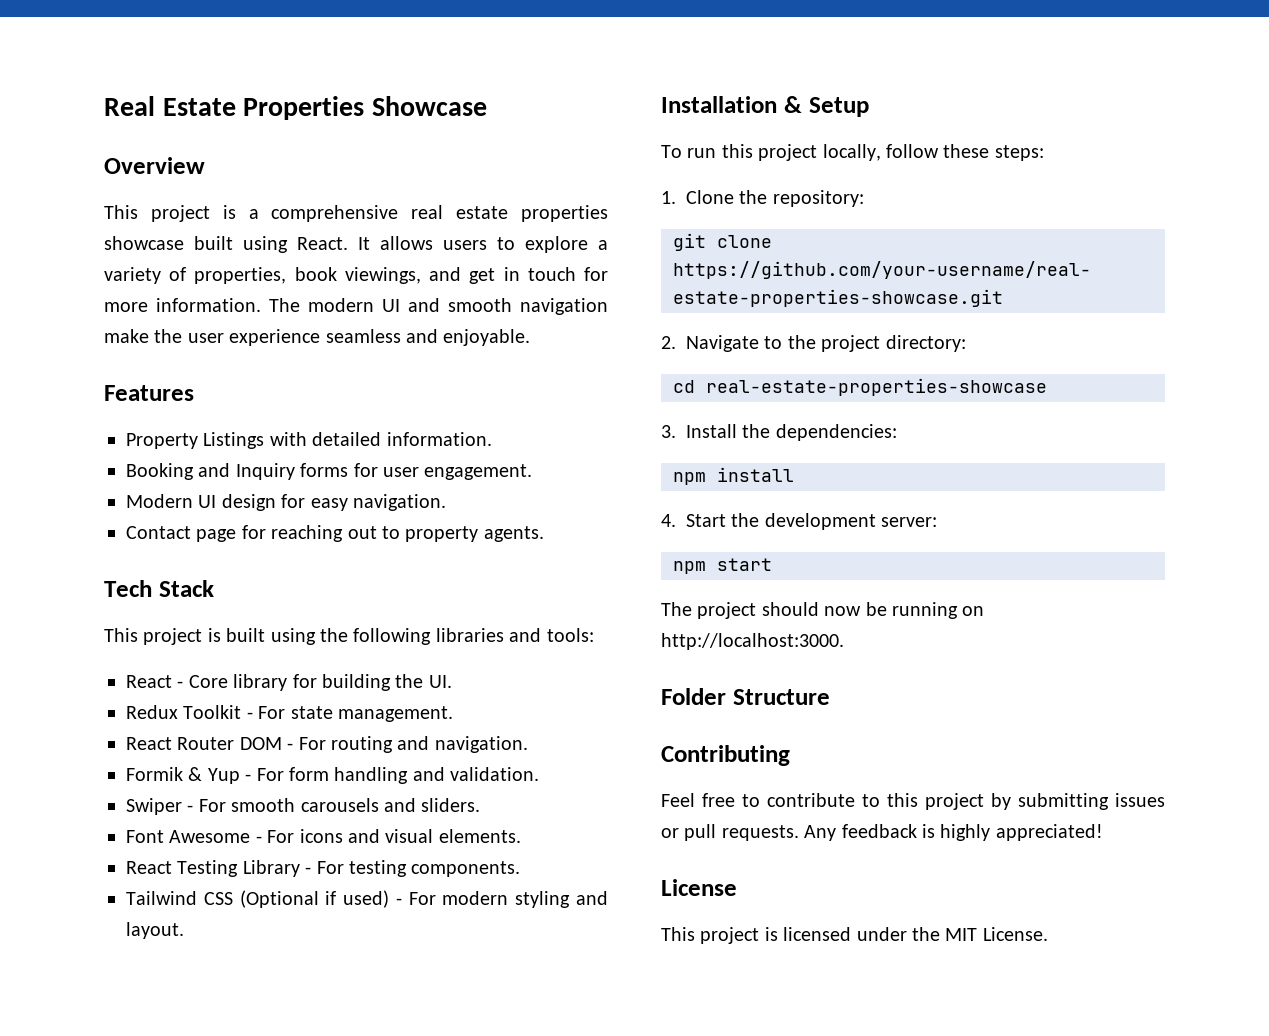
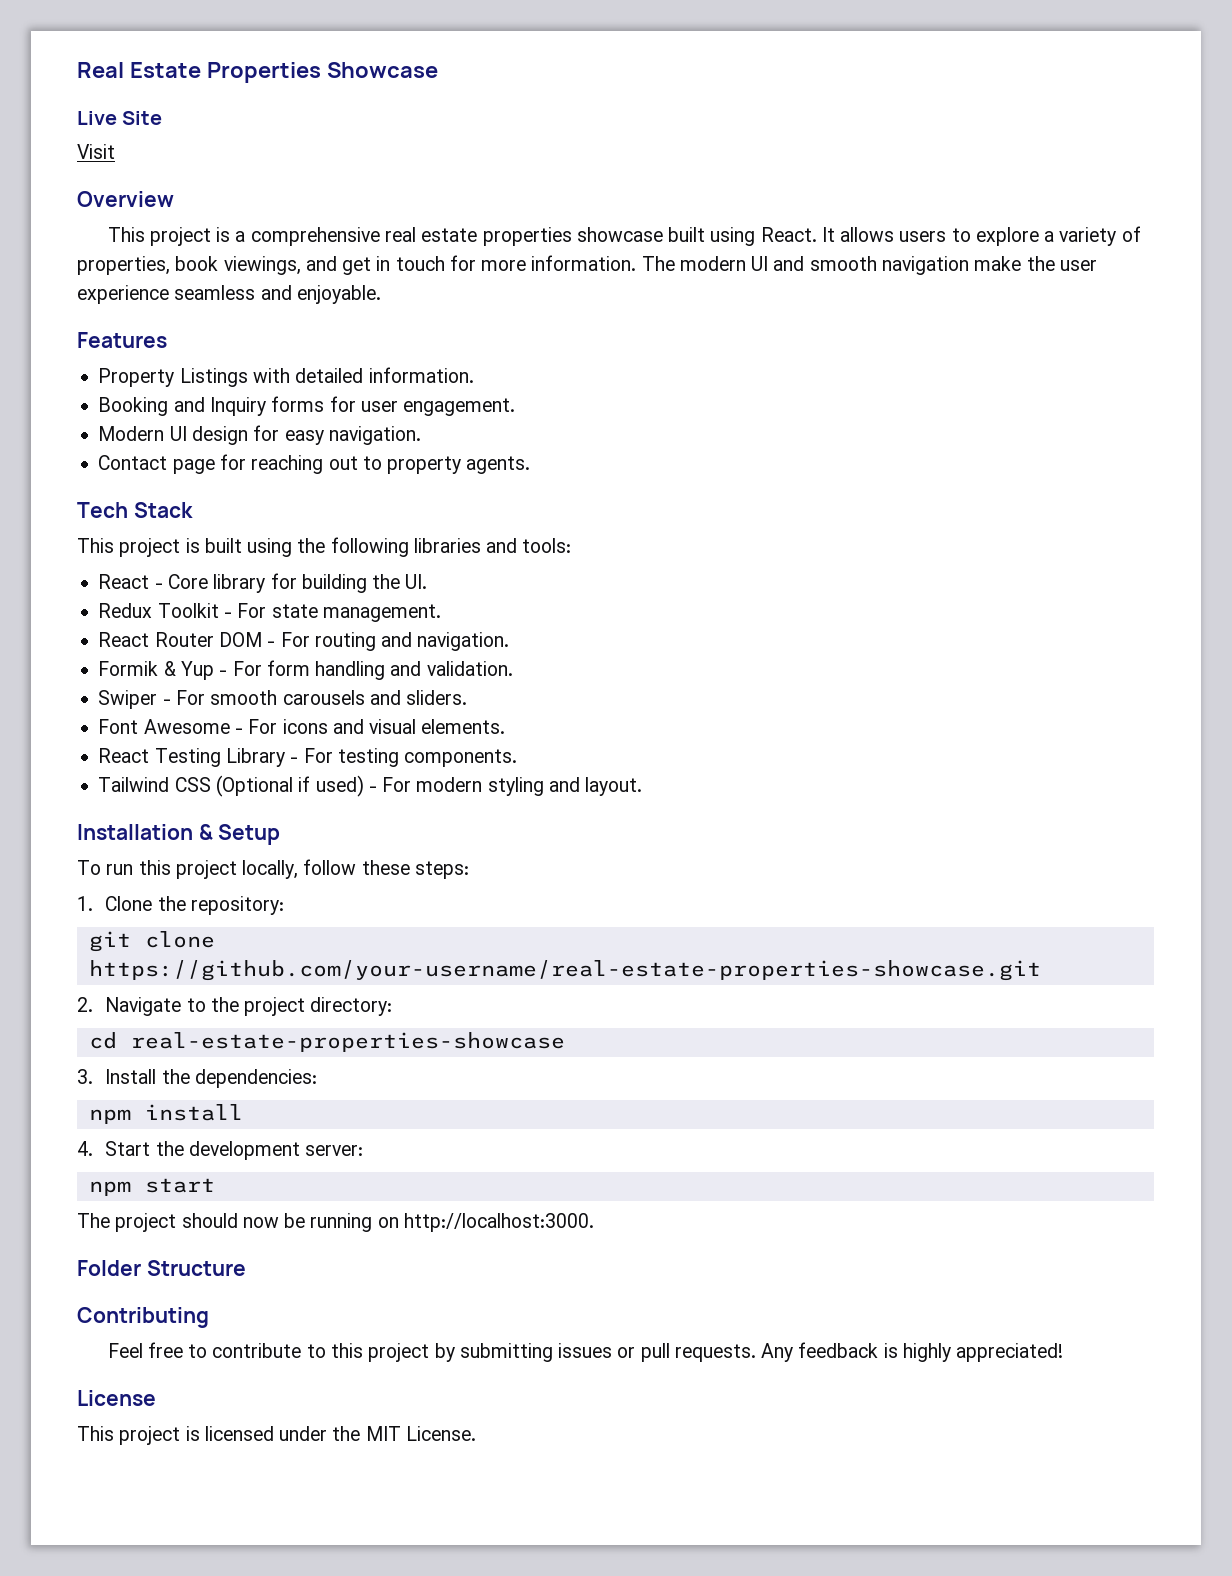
(487, 106) none -> [77,111,163,125] [77,144,115,159] // Live Site // Visit

